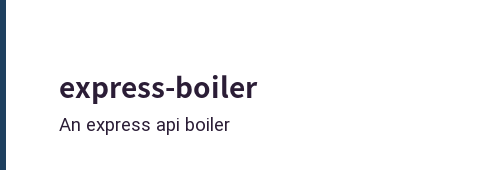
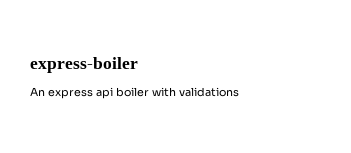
(230, 124) none -> [152,87,239,97] with validations

